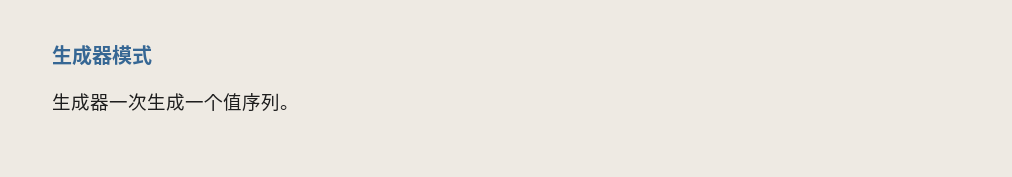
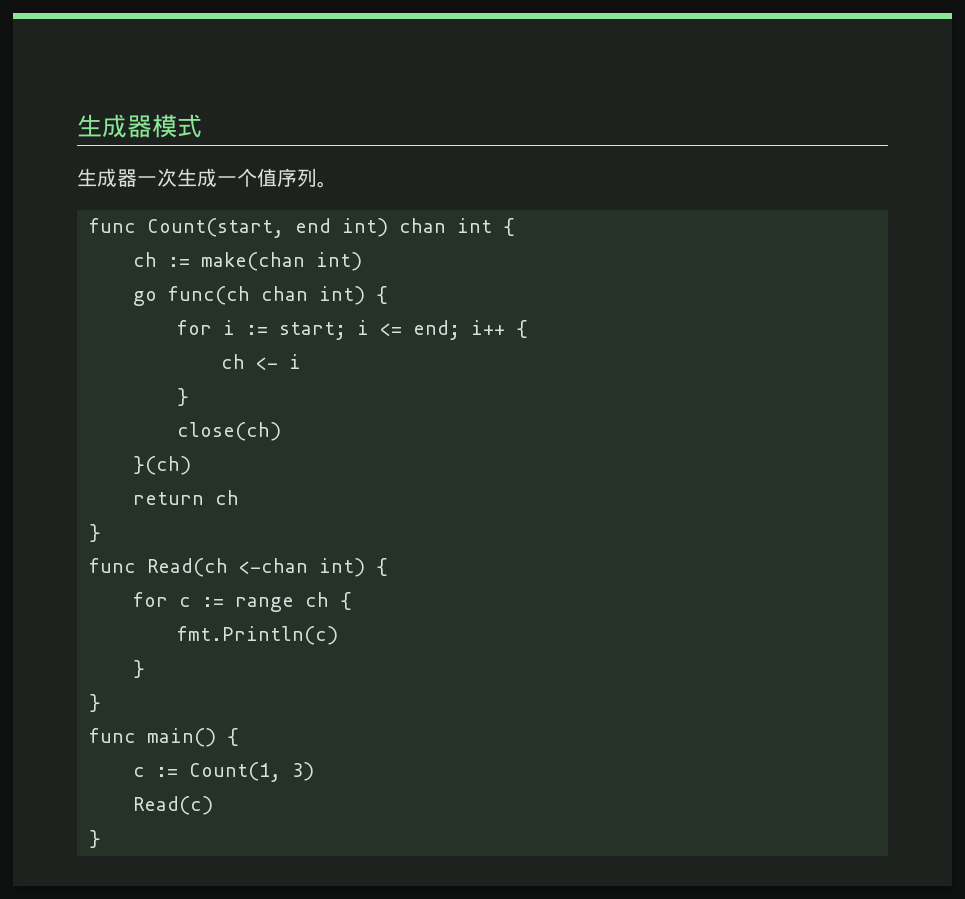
(299, 107) none -> [89,218,515,238] [133,252,362,271] [133,286,388,306] [177,320,528,340] [221,354,301,370] [177,388,189,406] [177,422,281,441] [133,456,191,475] [133,490,239,505] [89,524,101,542] [89,558,388,577] [133,592,352,612] [177,626,338,645] [133,660,145,678] [89,694,101,712] [89,728,239,747] [133,762,314,782] [133,796,213,815] [89,830,101,848] // func Count(start, end int) chan int { // ch := make(chan int) // go func(ch chan int) { // for i := start; i <= end; i++ { // ch <- i // } // close(ch) // }(ch) // return ch // } // func Read(ch <-chan int) { // for c := range ch { // fmt.Println(c) // } // } // func main() { // c := Count(1, 3) // Read(c) // }

